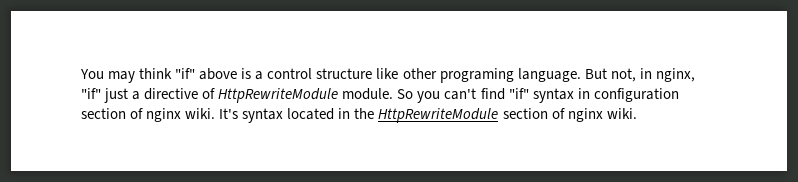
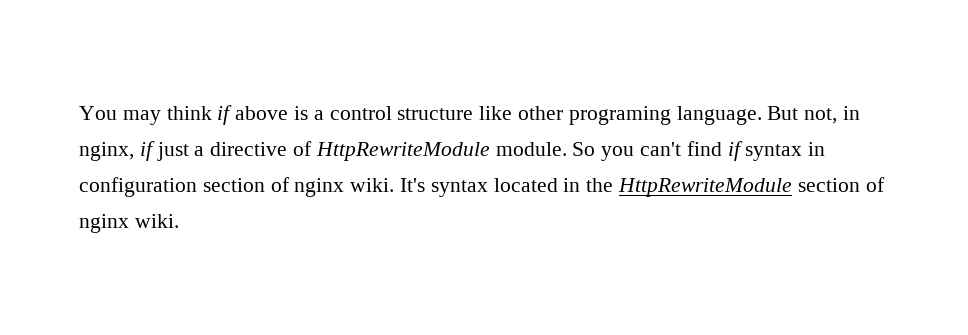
[175,68,196,79] "if" -> [217,105,233,125] if
[81,88,101,99] "if" -> [139,141,155,161] if
[508,88,529,99] "if" -> [727,141,743,161] if

